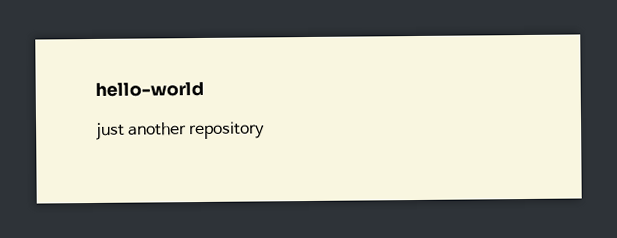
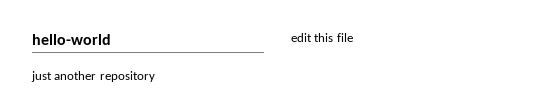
(266, 130) none -> [291,33,353,42] // edit this file

